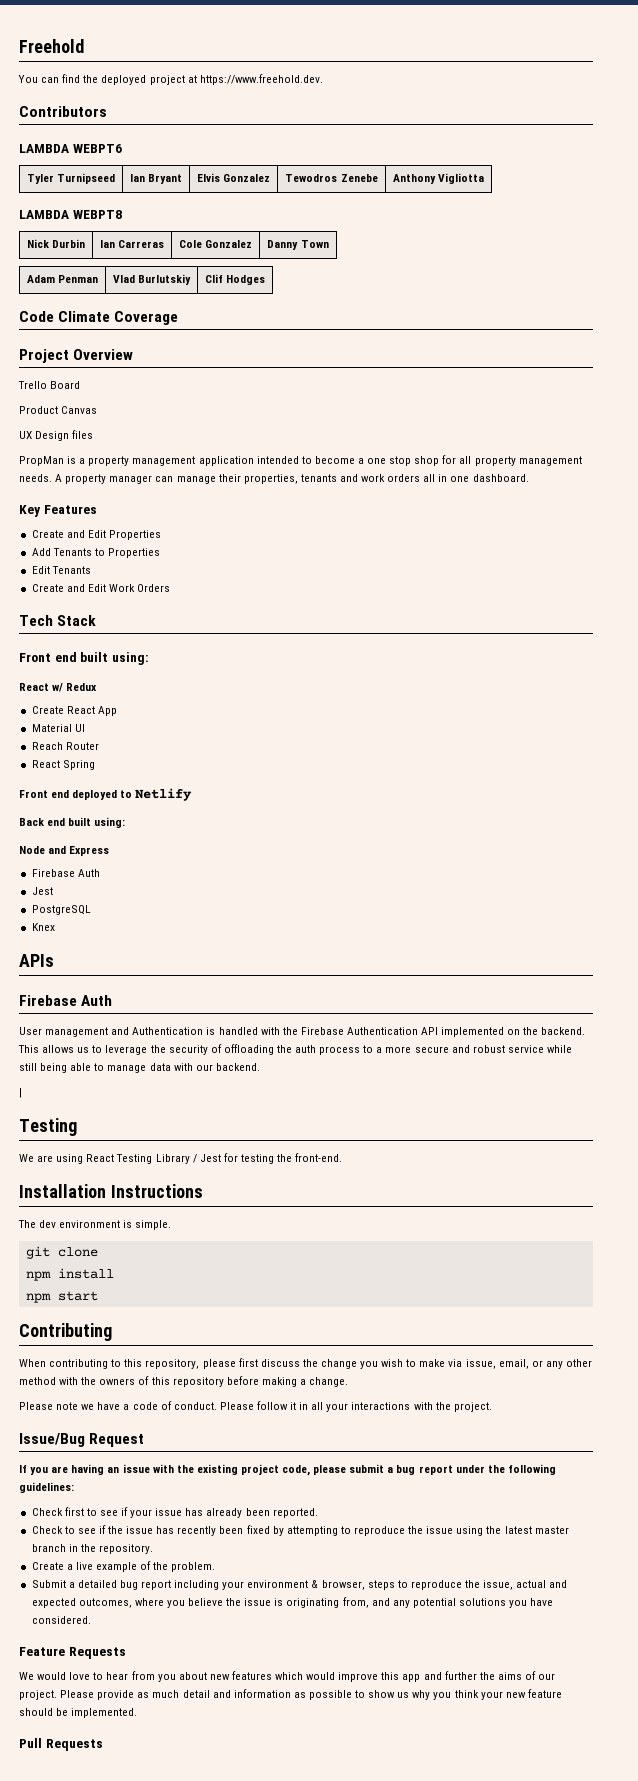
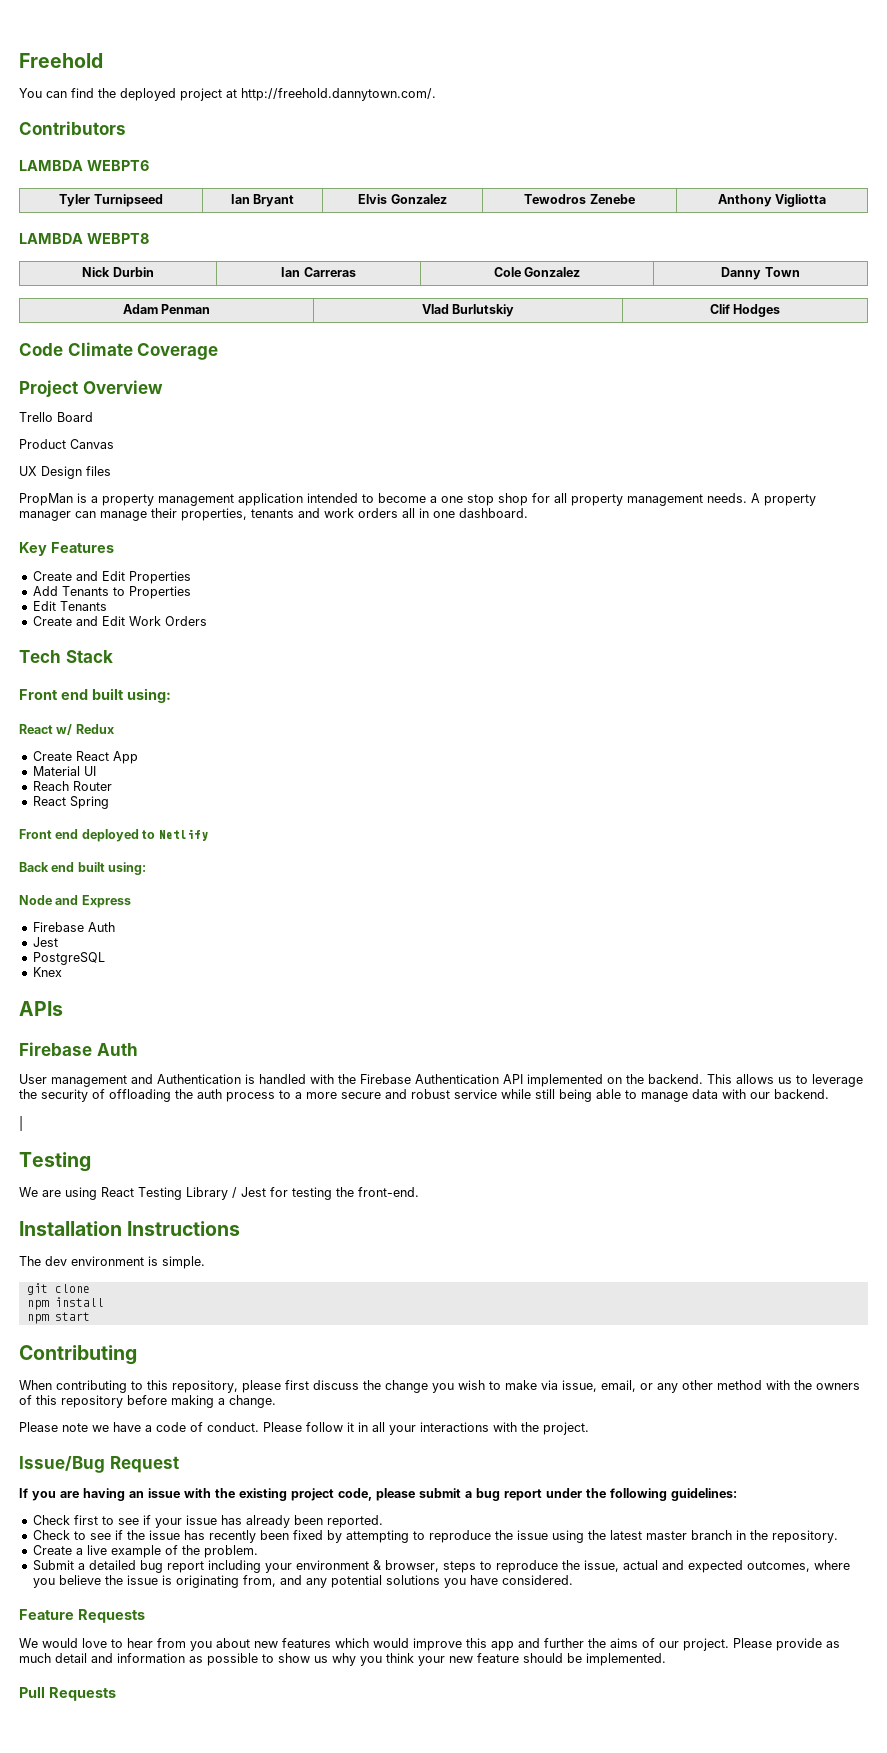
[199,74,323,85] https://www.freehold.dev. -> [241,88,436,101] http://freehold.dannytown.com/.

